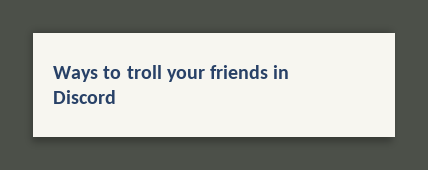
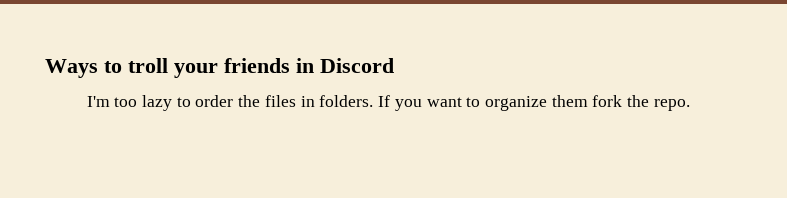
(116, 97) none -> [86,95,690,111] // I'm too lazy to order the files in folders. If you want to organize them fork the repo.

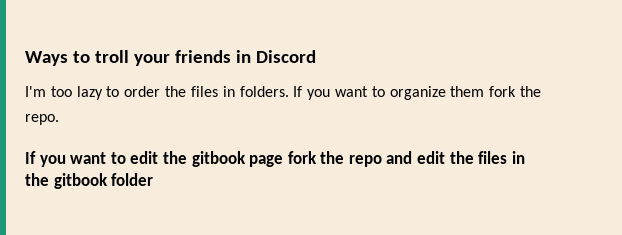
(690, 105) none -> [25,151,525,167] [25,173,154,189] // If you want to edit the gitbook page fork the repo and edit the files in the gitbook folder

